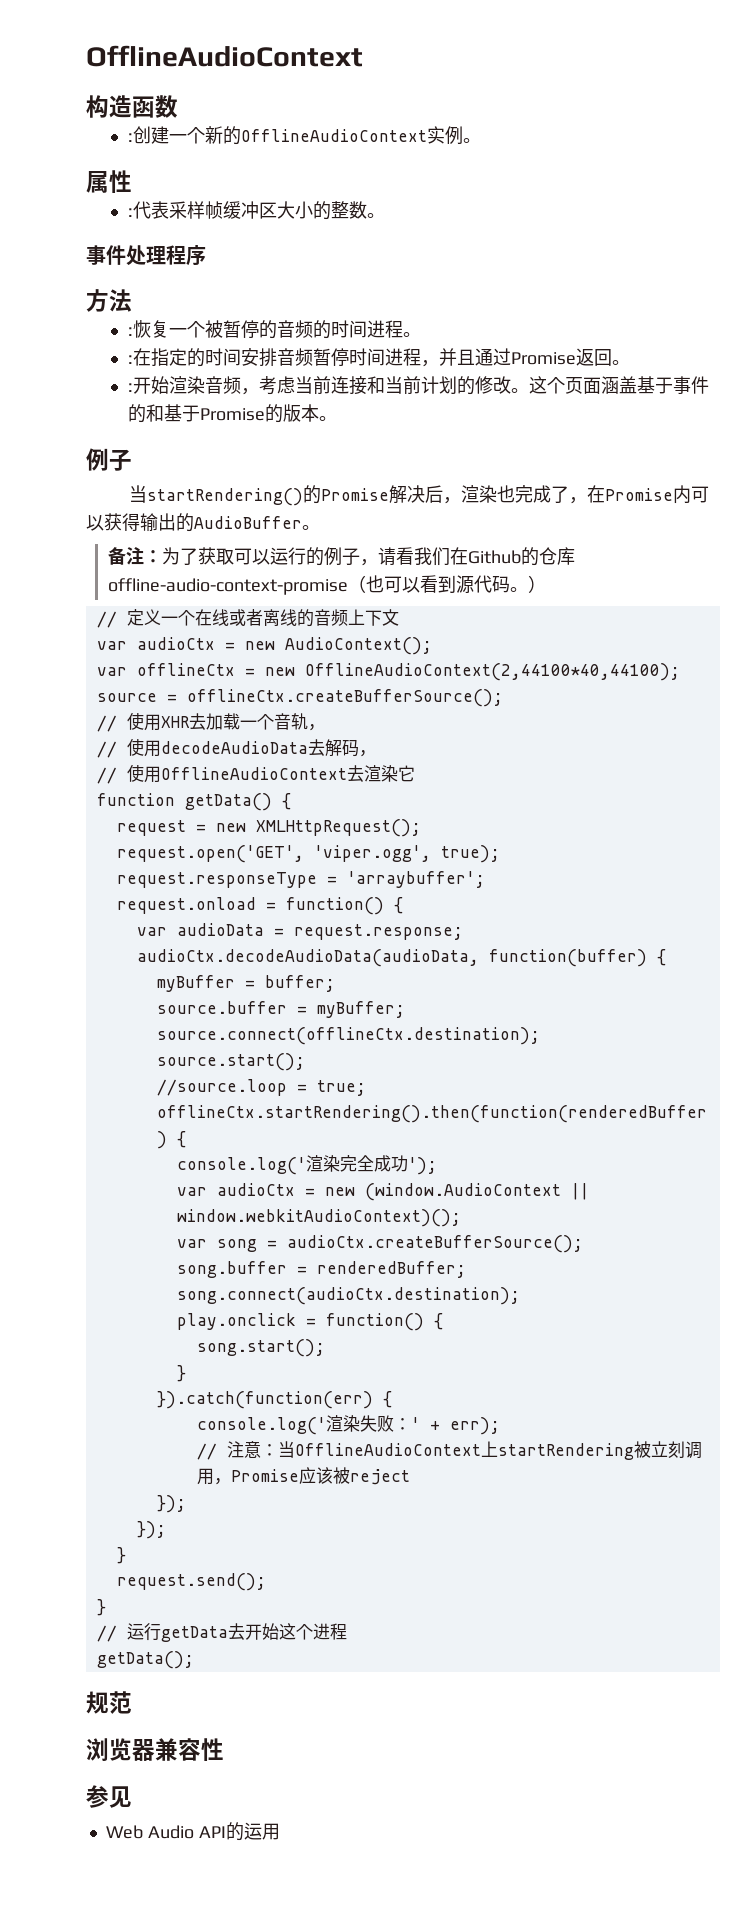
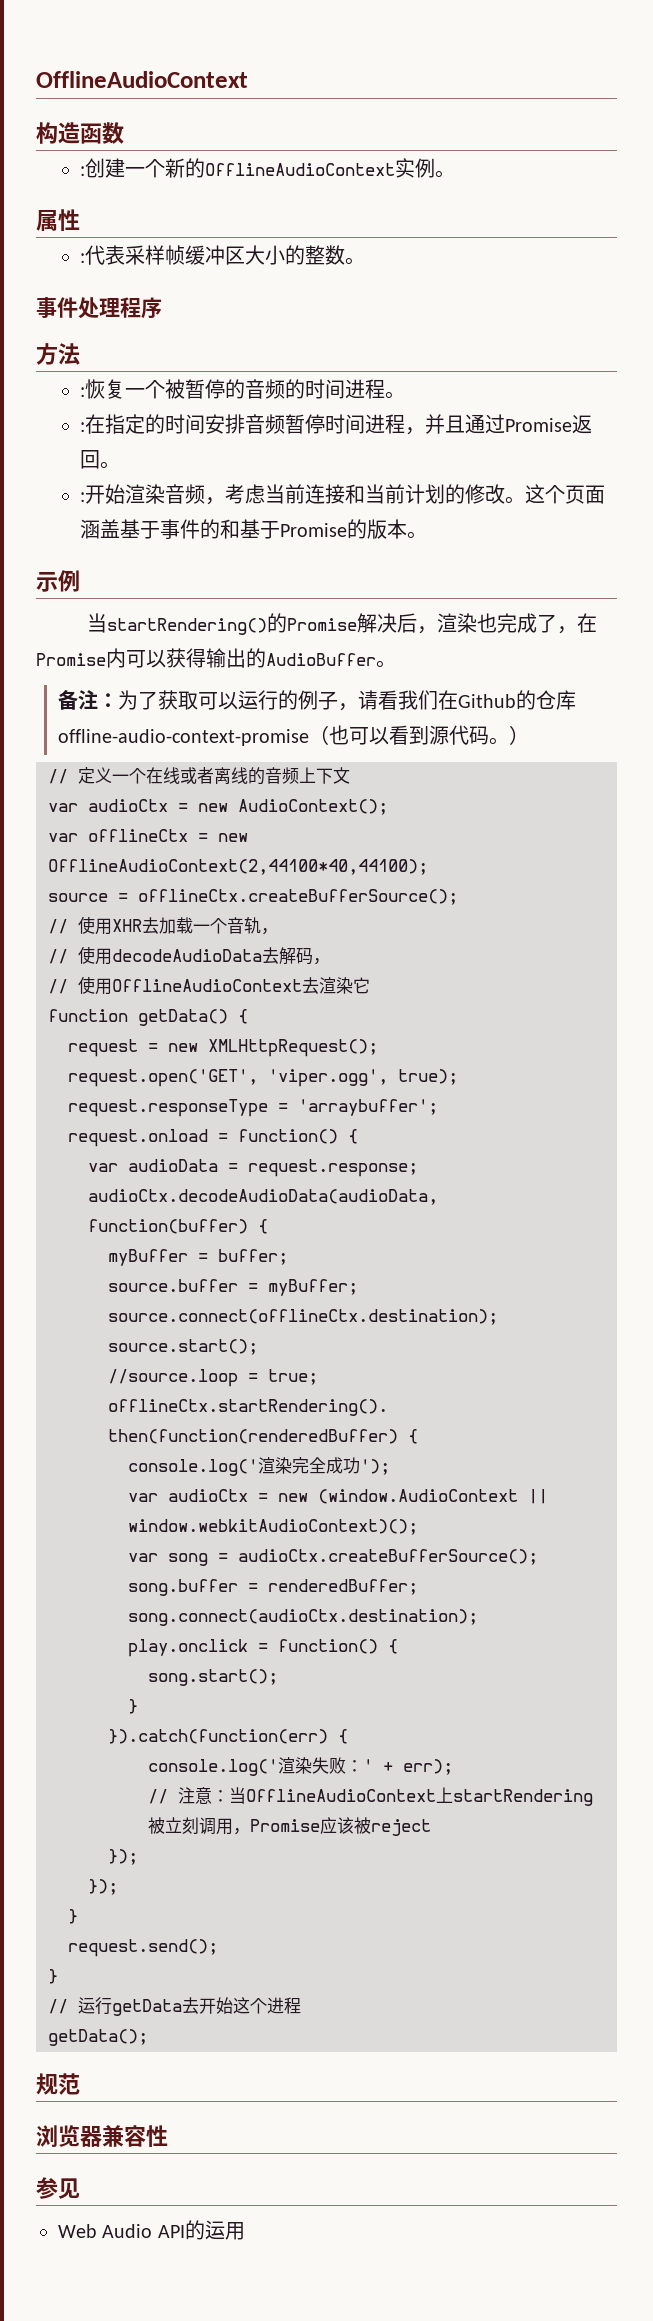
[86,448,132,471] 例子 -> [36,570,80,592] 示例

